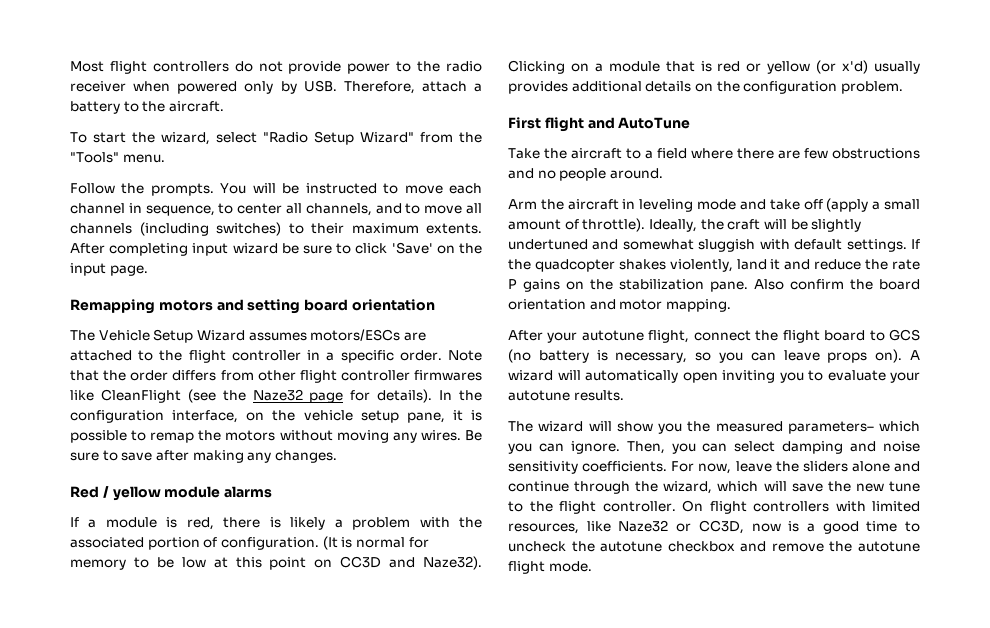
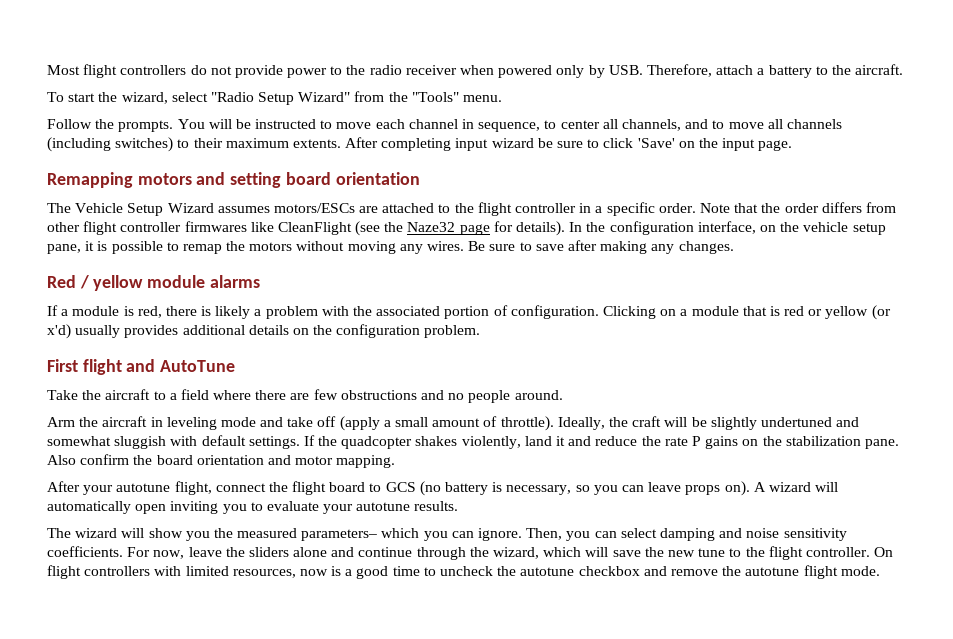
[322,536,429,550] [70,556,482,570] (It is normal for memory to be low at this point on CC3D and Naze32). -> (599, 312) none
[586,520,744,534] like Naze32 or CC3D, -> (296, 573) none

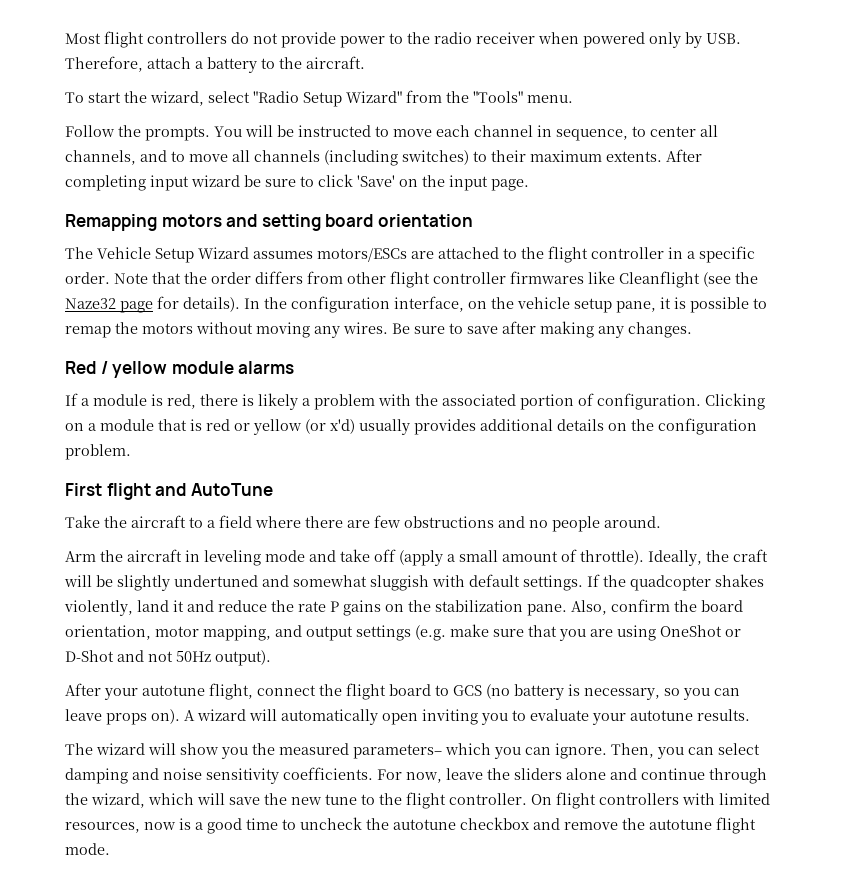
[277,222,352,235] CleanFlight -> [619,271,700,288] Cleanflight
[47,455,76,465] Also -> [571,600,607,615] Also,
[196,455,396,468] orientation and motor mapping. -> [65,624,741,641] [65,650,271,666] orientation, motor mapping, and output settings (e.g. make sure that you are using OneShot or D-Shot and not 50Hz output).

